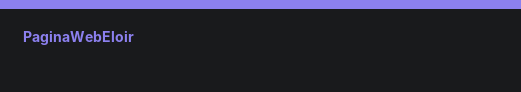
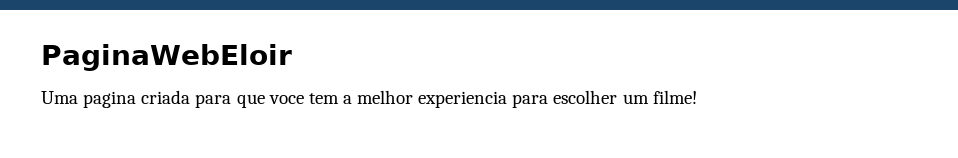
(134, 37) none -> [41,90,697,108] // Uma pagina criada para que voce tem a melhor experiencia para escolher um filme!

